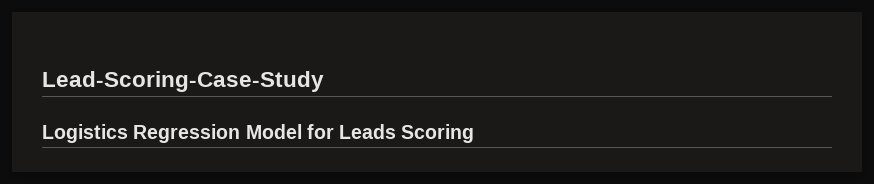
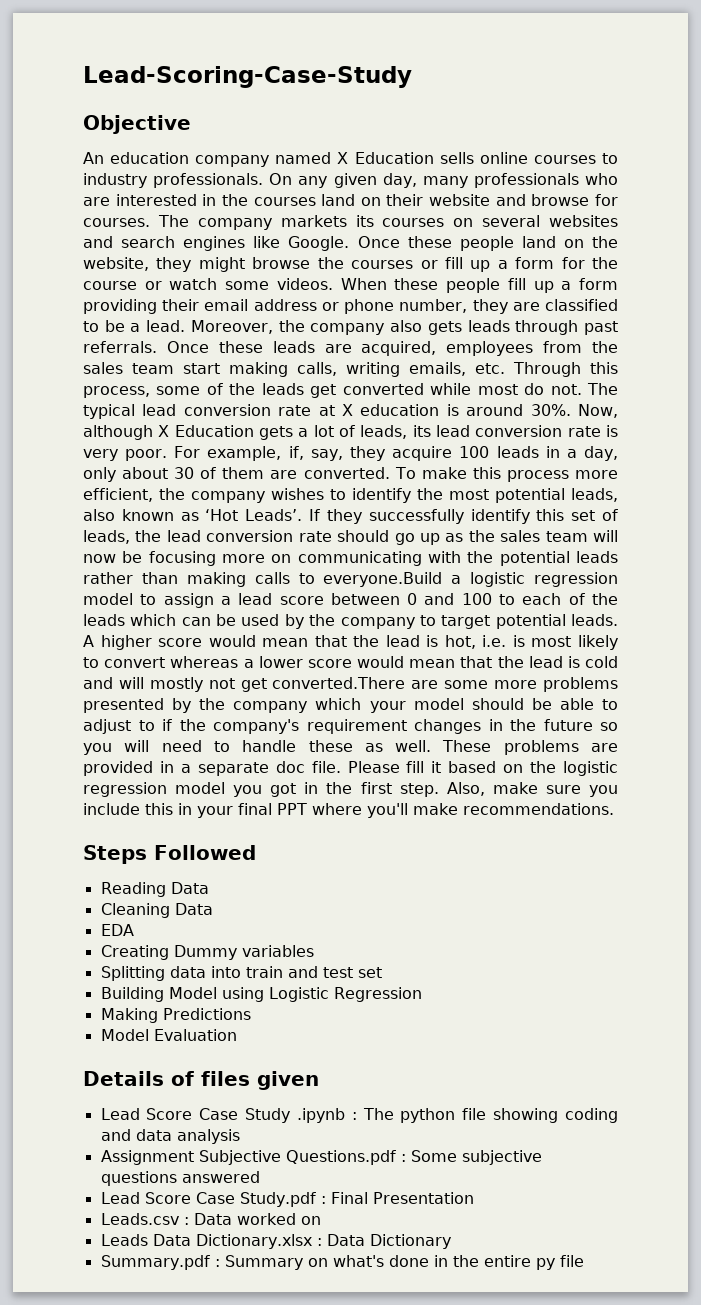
[42,124,475,143] Logistics Regression Model for Leads Scoring -> [83,115,191,134] [83,152,618,167] [83,173,618,188] [83,194,618,206] [83,215,618,230] [83,236,619,251] [83,257,619,272] [83,278,619,293] [83,299,618,314] [83,320,619,335] [83,341,618,356] [83,362,618,377] [83,383,618,398] [83,404,618,419] [83,425,618,440] [83,446,618,461] [83,467,618,482] [83,488,618,503] [83,509,618,524] [83,530,619,545] [83,551,618,566] [83,572,618,587] [83,593,619,608] [83,614,618,629] [83,635,619,650] [83,656,619,668] [83,677,619,692] [83,698,619,713] [83,719,618,734] [83,740,618,755] [83,761,619,776] [83,782,618,797] [83,803,614,818] [83,845,256,864] [100,882,209,897] [100,903,213,918] [100,924,134,936] [100,945,314,960] [100,966,382,981] [100,987,422,1002] [100,1008,251,1023] [100,1029,237,1041] [83,1071,319,1090] [100,1108,618,1123] [100,1129,240,1144] [100,1150,542,1165] [100,1171,260,1186] [100,1192,474,1207] [100,1213,321,1225] [100,1234,451,1249] [100,1255,584,1270] Objective // An education company named X Education sells online courses to industry professionals. On any given day, many professionals who are interested in the courses land on their website and browse for courses. The company markets its courses on several websites and search engines like Google. Once these people land on the website, they might browse the courses or fill up a form for the course or watch some videos. When these people fill up a form providing their email address or phone number, they are classified to be a lead. Moreover, the company also gets leads through past referrals. Once these leads are acquired, employees from the sales team start making calls, writing emails, etc. Through this process, some of the leads get converted while most do not. The typical lead conversion rate at X education is around 30%. Now, although X Education gets a lot of leads, its lead conversion rate is very poor. For example, if, say, they acquire 100 leads in a day, only about 30 of them are converted. To make this process more efficient, the company wishes to identify the most potential leads, also known as ‘Hot Leads’. If they successfully identify this set of leads, the lead conversion rate should go up as the sales team will now be focusing more on communicating with the potential leads rather than making calls to everyone.Build a logistic regression model to assign a lead score between 0 and 100 to each of the leads which can be used by the company to target potential leads. A higher score would mean that the lead is hot, i.e. is most likely to convert whereas a lower score would mean that the lead is cold and will mostly not get converted.There are some more problems presented by the company which your model should be able to adjust to if the company's requirement changes in the future so you will need to handle these as well. These problems are provided in a separate doc file. Please fill it based on the logistic regression model you got in the first step. Also, make sure you include this in your final PPT where you'll make recommendations. // Steps Followed // Reading Data // Cleaning Data // EDA // Creating Dummy variables // Splitting data into train and test set // Building Model using Logistic Regression // Making Predictions // Model Evaluation // Details of files given // Lead Score Case Study .ipynb : The python file showing coding and data analysis // Assignment Subjective Questions.pdf : Some subjective questions answered // Lead Score Case Study.pdf : Final Presentation // Leads.csv : Data worked on // Leads Data Dictionary.xlsx : Data Dictionary // Summary.pdf : Summary on what's done in the entire py file

